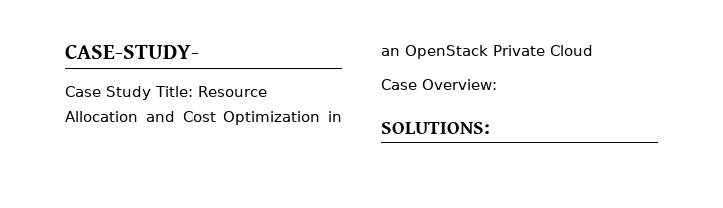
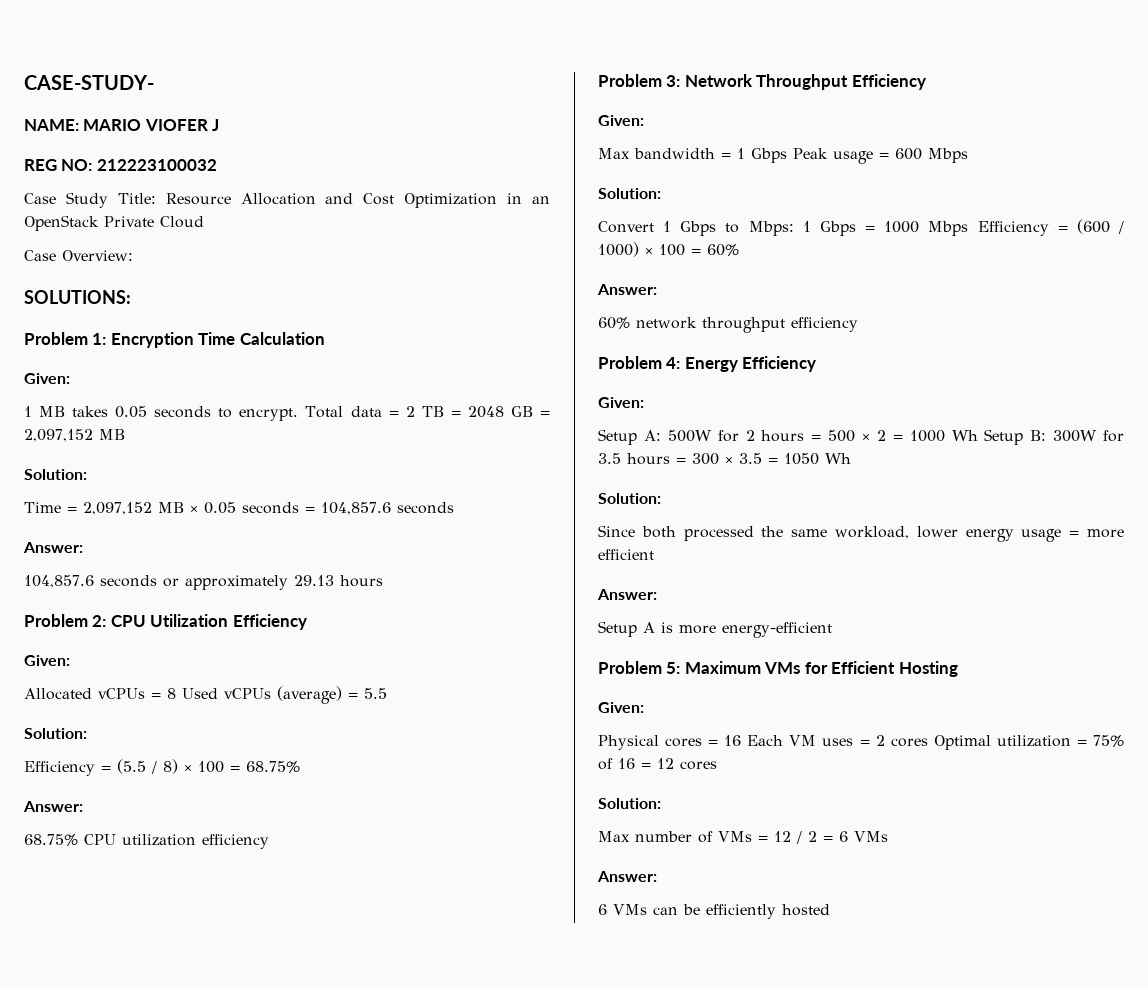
(199, 51) none -> [24,119,220,131] [24,159,217,171] // NAME: MARIO VIOFER J // REG NO: 212223100032
(490, 128) none -> [24,332,325,348] [24,373,70,384] [24,406,550,421] [24,429,125,442] [24,469,87,480] [24,502,454,515] [23,542,83,553] [24,575,383,590] [24,614,307,630] [24,655,70,666] [24,686,387,704] [24,728,87,739] [24,759,300,776] [23,801,83,812] [24,834,269,849] [598,74,926,90] [598,115,644,126] [598,148,968,164] [598,188,661,199] [598,219,1124,236] [598,242,739,257] [597,284,657,295] [598,317,858,333] [598,356,817,372] [598,397,644,408] [598,429,1124,445] [598,453,851,465] [598,493,661,504] [598,525,1124,542] [598,549,654,560] [597,589,657,600] [598,621,832,638] [598,661,958,677] [598,702,644,713] [598,735,1124,750] [598,758,717,770] [598,798,661,809] [598,831,888,844] [597,871,657,882] [598,904,830,919] // Problem 1: Encryption Time Calculation // Given: // 1 MB takes 0.05 seconds to encrypt. Total data = 2 TB = 2048 GB = 2,097,152 MB // Solution: // Time = 2,097,152 MB × 0.05 seconds = 104,857.6 seconds // Answer: // 104,857.6 seconds or approximately 29.13 hours // Problem 2: CPU Utilization Efficiency // Given: // Allocated vCPUs = 8 Used vCPUs (average) = 5.5 // Solution: // Efficiency = (5.5 / 8) × 100 = 68.75% // Answer: // 68.75% CPU utilization efficiency // Problem 3: Network Throughput Efficiency // Given: // Max bandwidth = 1 Gbps Peak usage = 600 Mbps // Solution: // Convert 1 Gbps to Mbps: 1 Gbps = 1000 Mbps Efficiency = (600 / 1000) × 100 = 60% // Answer: // 60% network throughput efficiency // Problem 4: Energy Efficiency // Given: // Setup A: 500W for 2 hours = 500 × 2 = 1000 Wh Setup B: 300W for 3.5 hours = 300 × 3.5 = 1050 Wh // Solution: // Since both processed the same workload, lower energy usage = more efficient // Answer: // Setup A is more energy-efficient // Problem 5: Maximum VMs for Efficient Hosting // Given: // Physical cores = 16 Each VM uses = 2 cores Optimal utilization = 75% of 16 = 12 cores // Solution: // Max number of VMs = 12 / 2 = 6 VMs // Answer: // 6 VMs can be efficiently hosted

